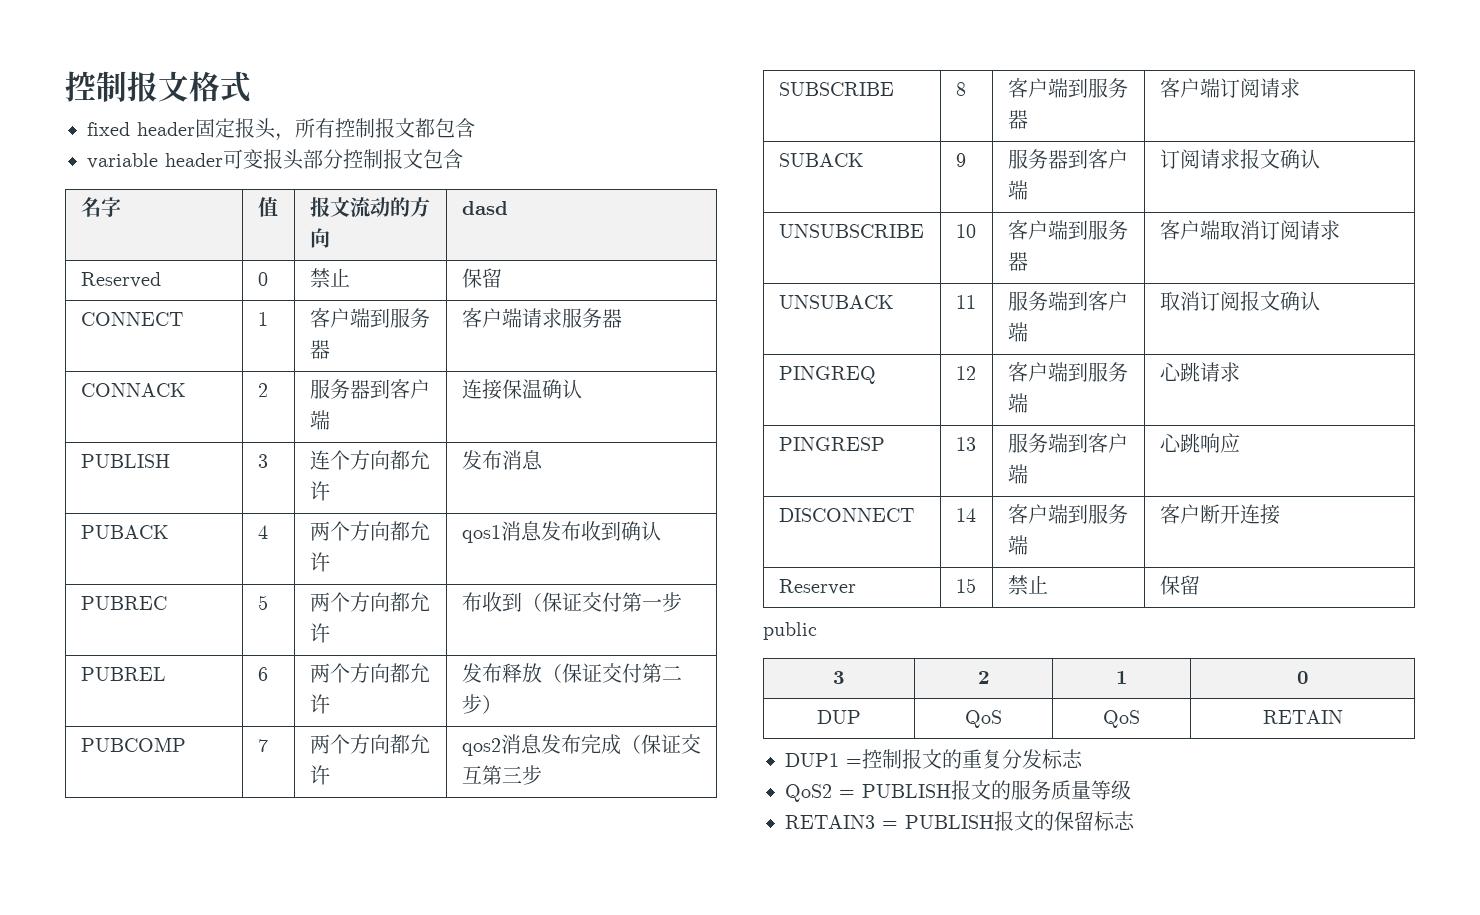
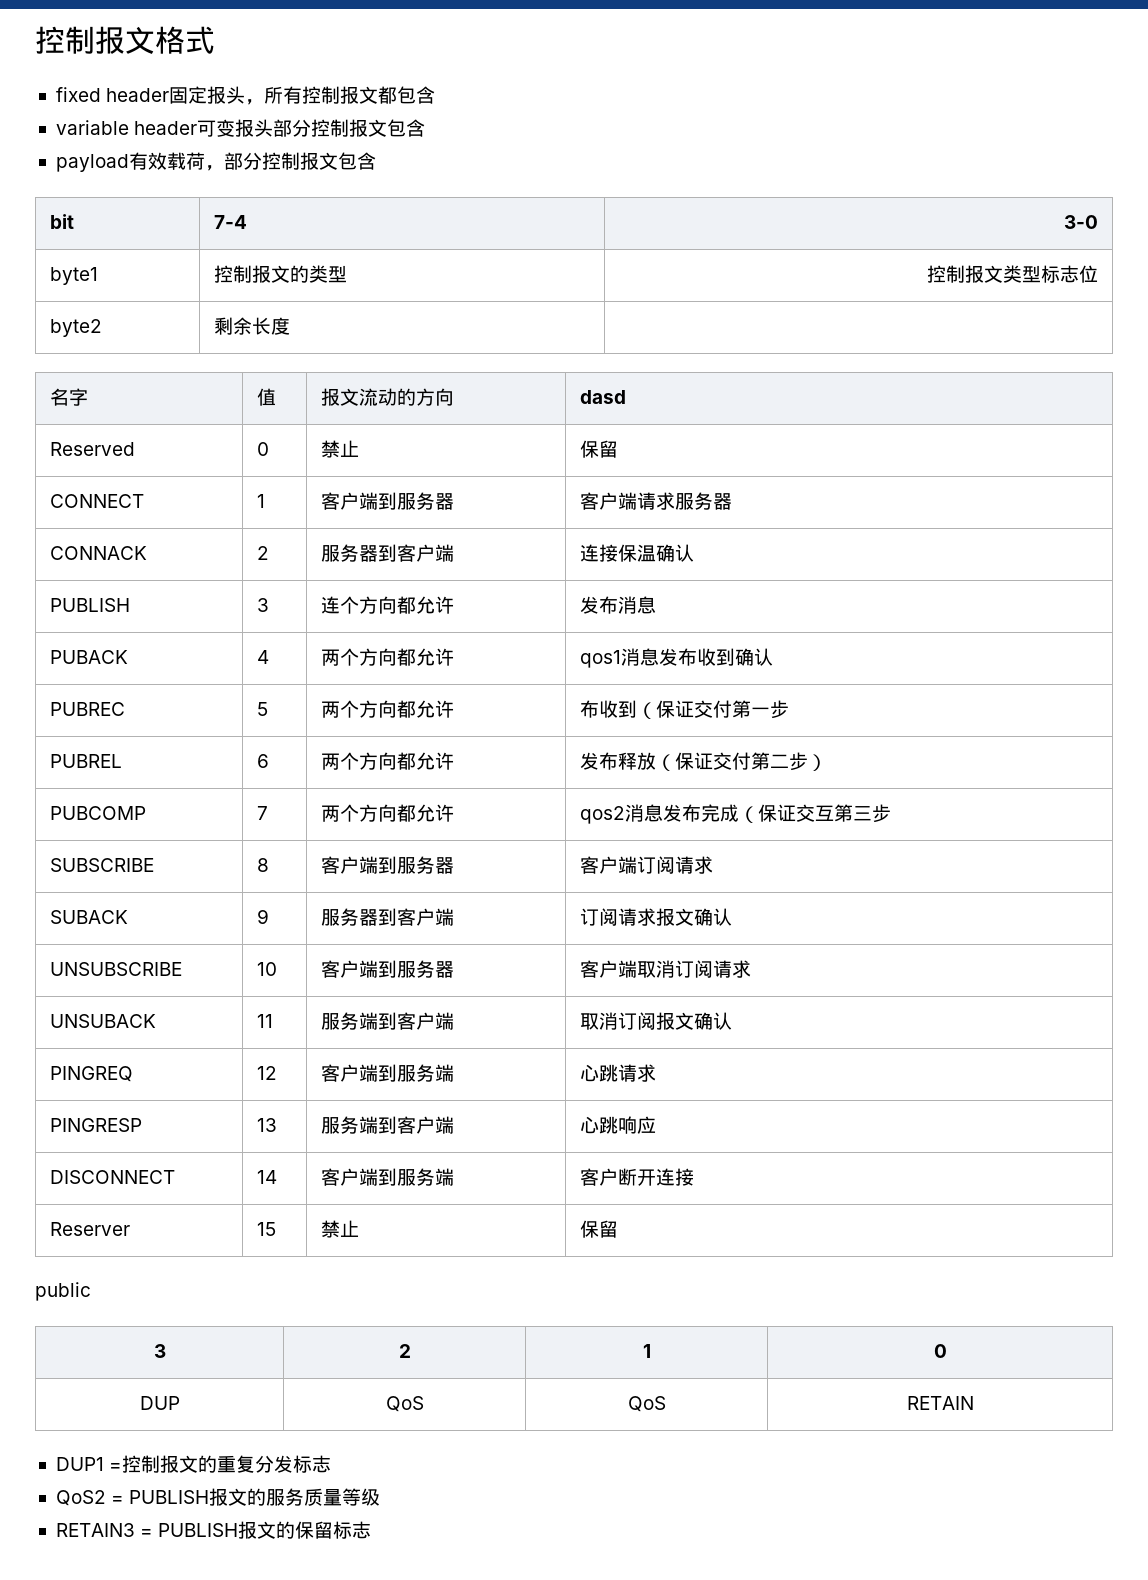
(463, 159) none -> [55,152,376,172] [49,214,74,229] [213,215,247,229] [1064,215,1099,229] [49,267,98,285] [213,265,347,283] [927,265,1099,283] [49,319,102,337] [213,317,290,335] // payload有效载荷，部分控制报文包含 // bit | 7-4 | 3-0 // byte1 | 控制报文的类型 | 控制报文类型标志位 // byte2 | 剩余长度 |

